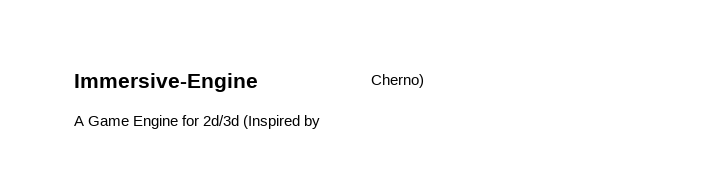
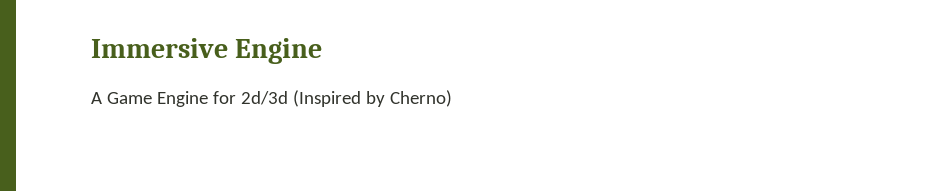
[74,73,258,92] Immersive-Engine -> [91,38,323,64] Immersive Engine

